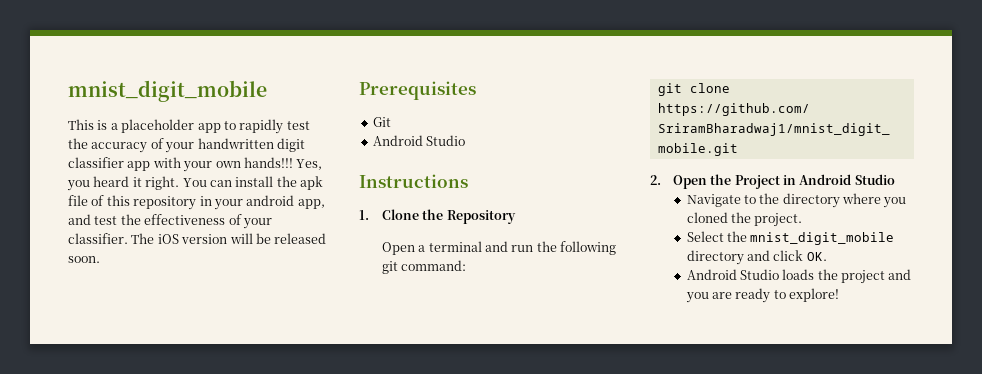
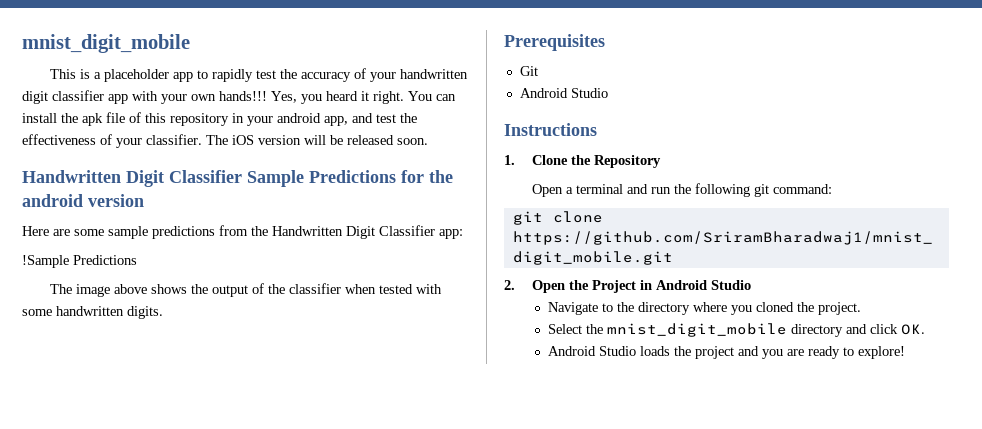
(100, 259) none -> [22,170,453,187] [22,194,144,207] [22,225,463,239] [22,255,137,268] [49,283,442,297] [22,306,163,319] // Handwritten Digit Classifier Sample Predictions for the android version // Here are some sample predictions from the Handwritten Digit Classifier app: // !Sample Predictions // The image above shows the output of the classifier when tested with some handwritten digits.

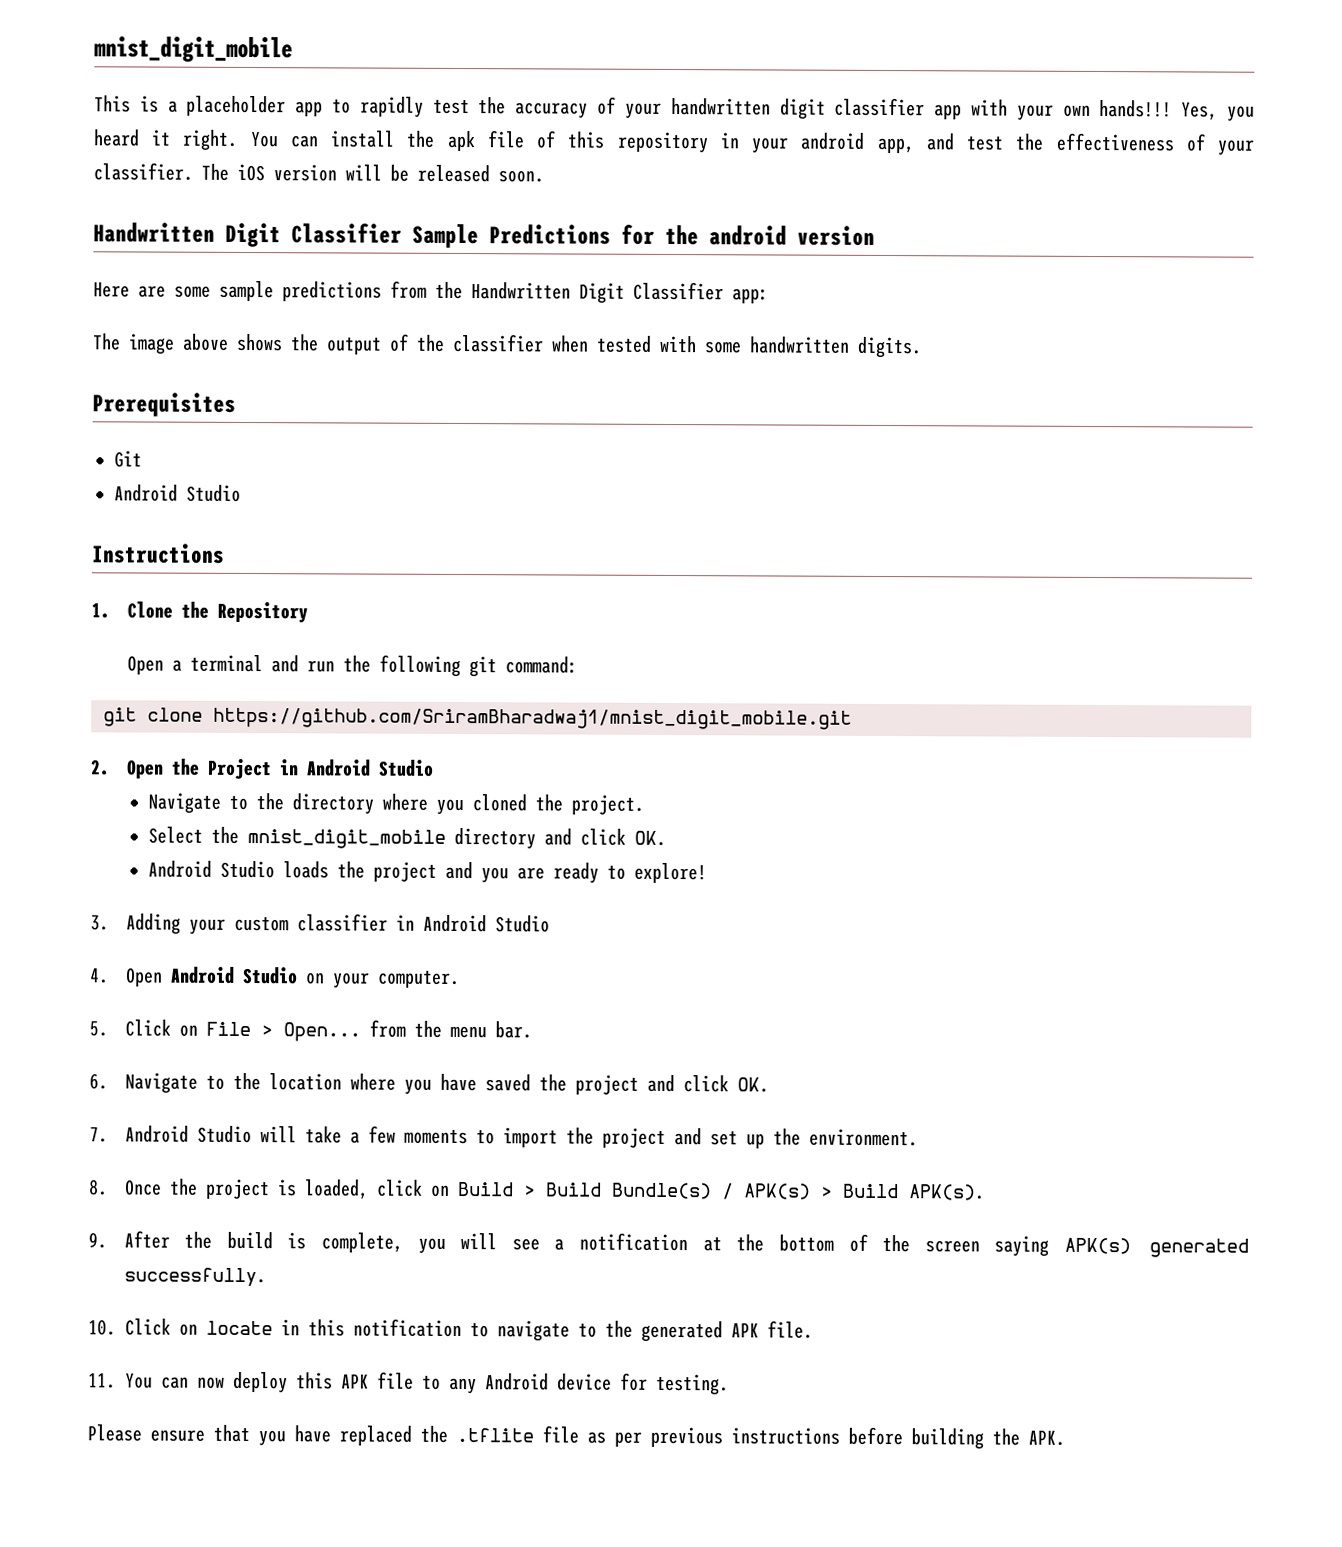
[22,255,137,268] // !Sample Predictions -> (769, 296) none
(905, 352) none -> [90,913,550,935] [90,966,460,989] [89,1019,532,1042] [89,1072,769,1095] [89,1125,918,1149] [89,1178,985,1201] [88,1230,1249,1258] [123,1267,266,1287] [88,1318,813,1343] [88,1371,729,1396] [87,1424,1065,1450] // 3. Adding your custom classifier in Android Studio // 4. Open Android Studio on your computer. // 5. Click on File > Open... from the menu bar. // 6. Navigate to the location where you have saved the project and click OK. // 7. Android Studio will take a few moments to import the project and set up the environment. // 8. Once the project is loaded, click on Build > Build Bundle(s) / APK(s) > Build APK(s). // 9. After the build is complete, you will see a notification at the bottom of the screen saying APK(s) generated successfully. // 10. Click on locate in this notification to navigate to the generated APK file. // 11. You can now deploy this APK file to any Android device for testing. // Please ensure that you have replaced the .tflite file as per previous instructions before building the APK.

